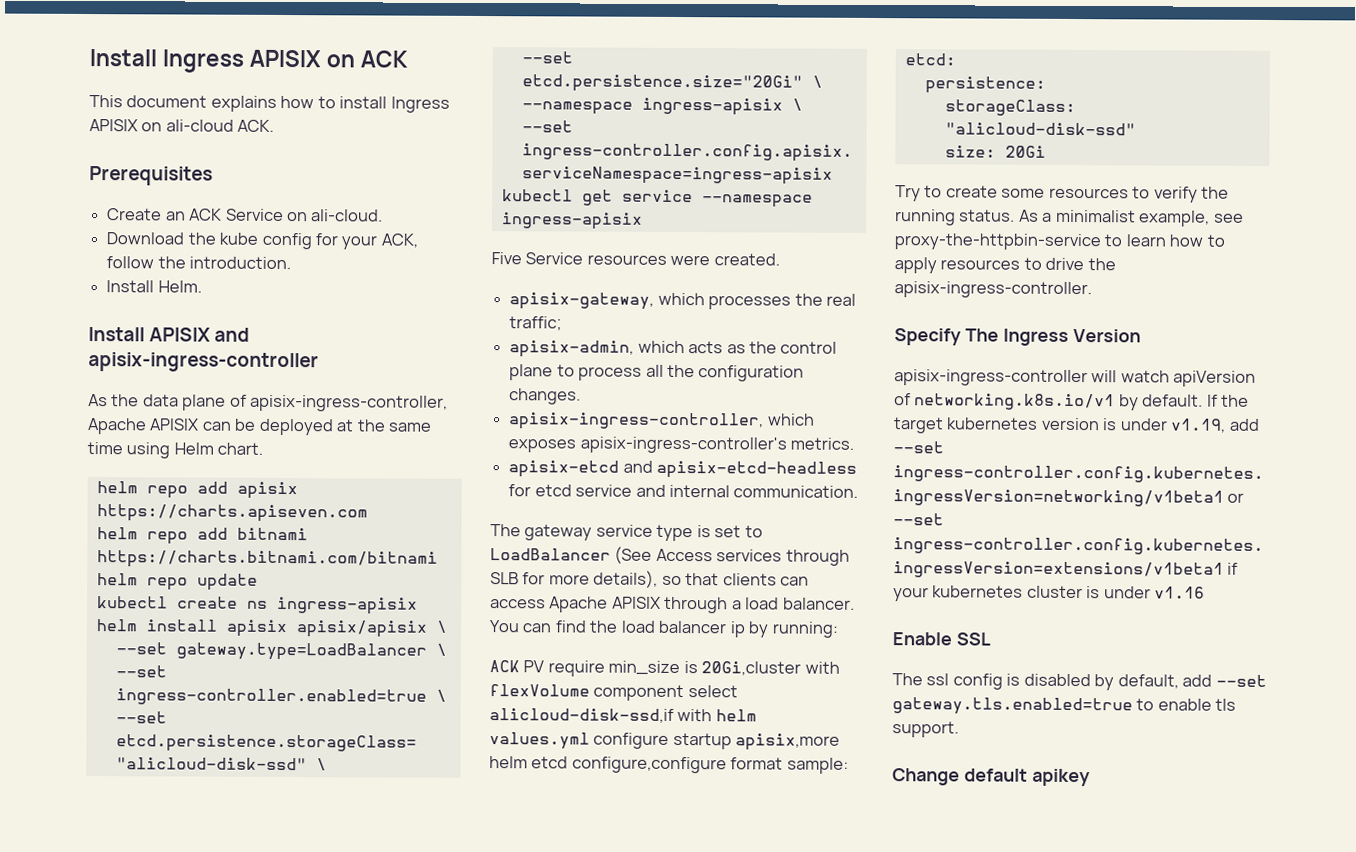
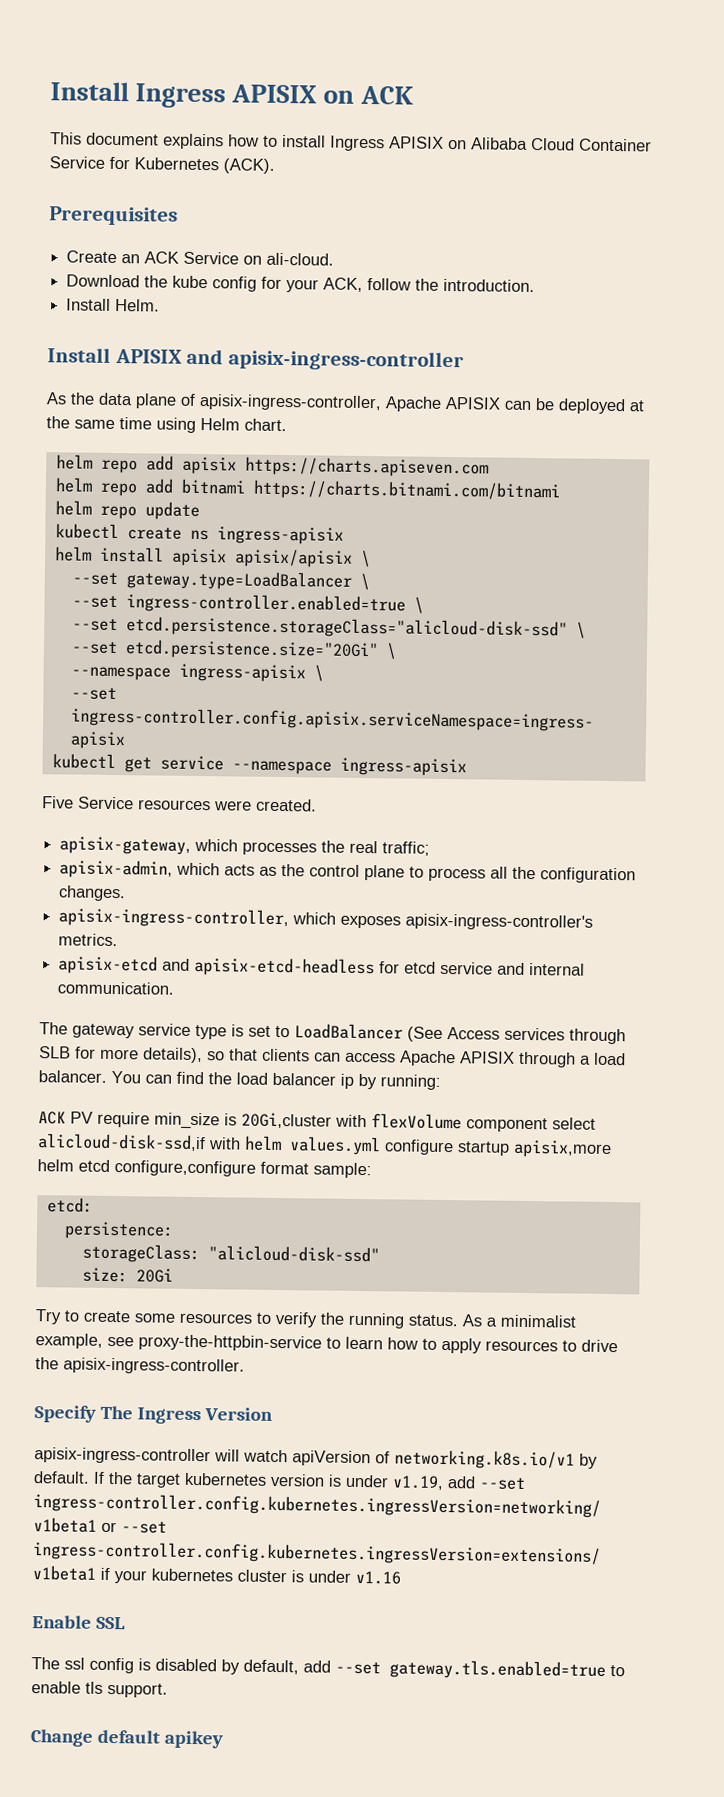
[165,119,275,132] ali-cloud ACK. -> [471,137,652,152] [49,156,275,174] Alibaba Cloud Container Service for Kubernetes (ACK).

